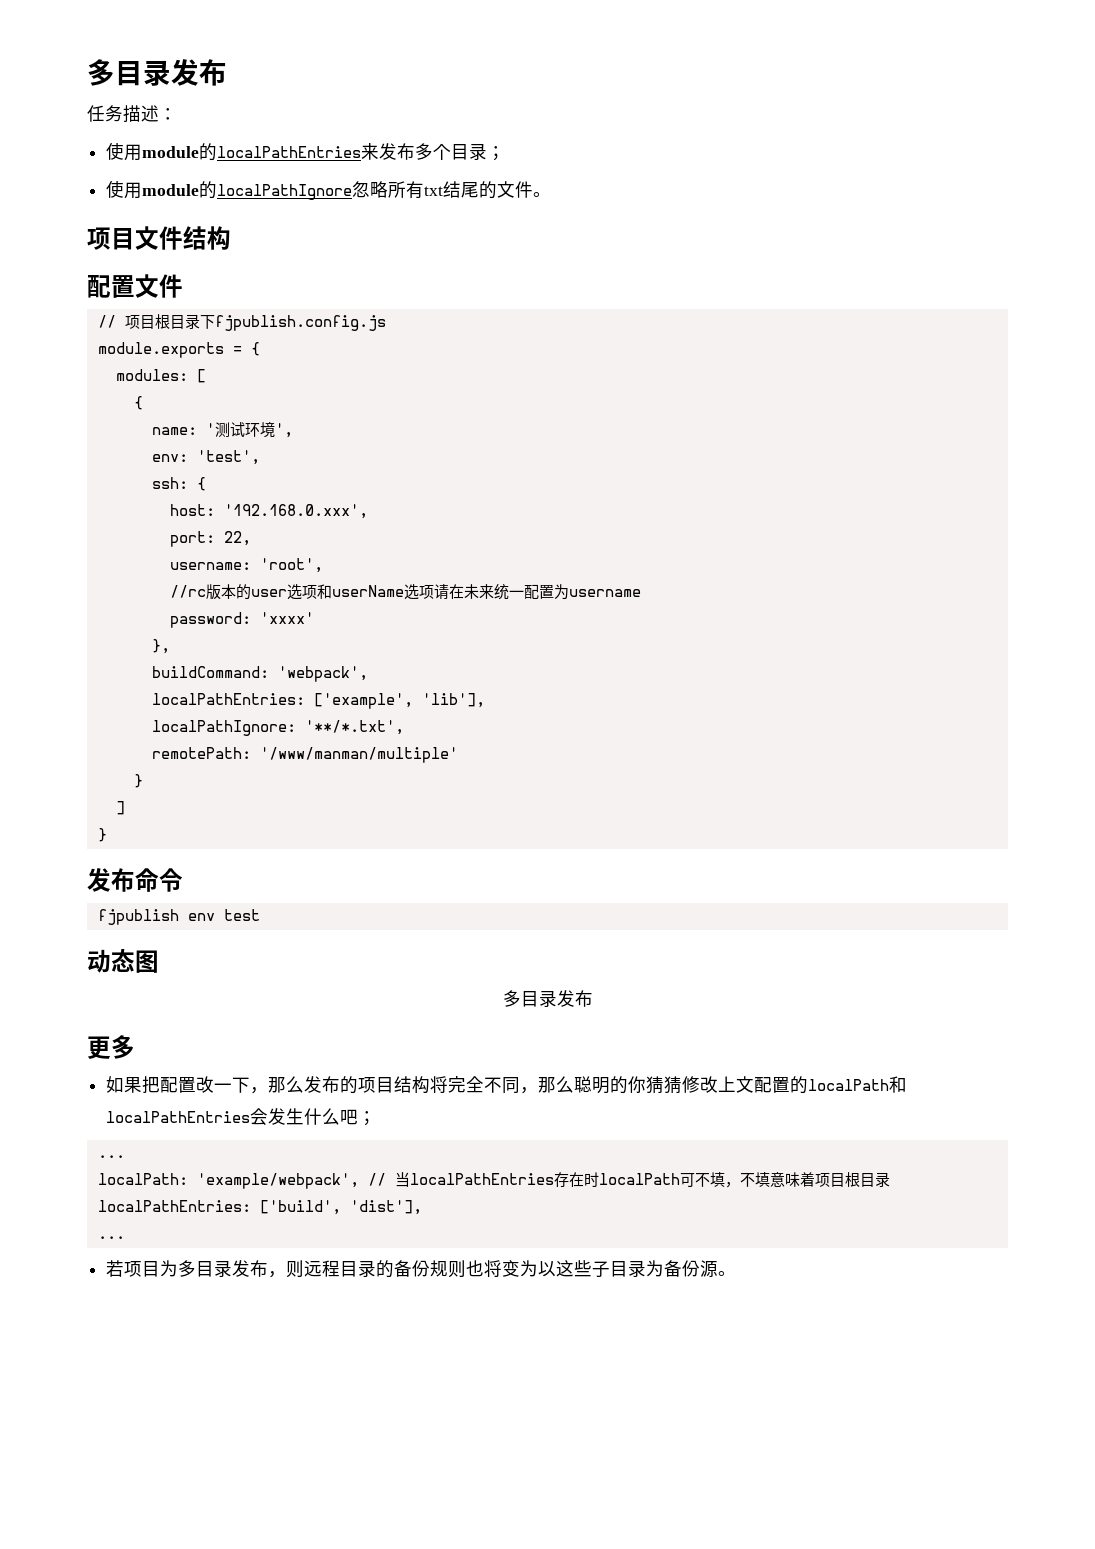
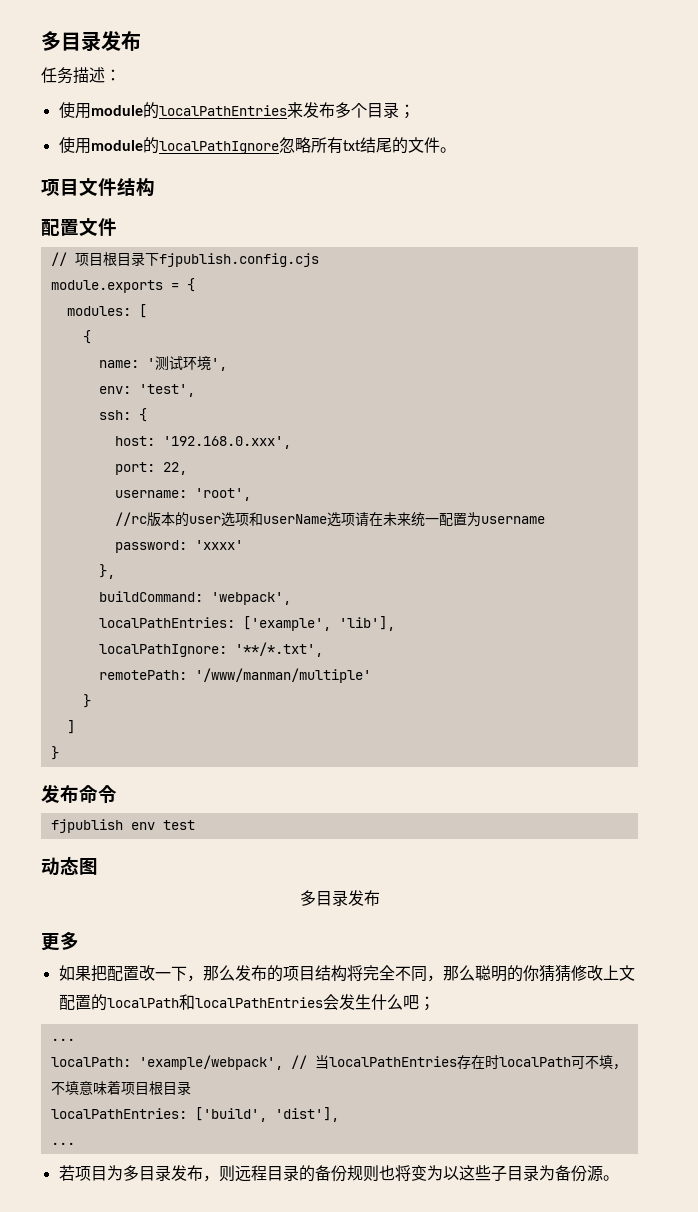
[214,315,386,331] fjpublish.config.js -> [158,253,319,267] fjpublish.config.cjs

